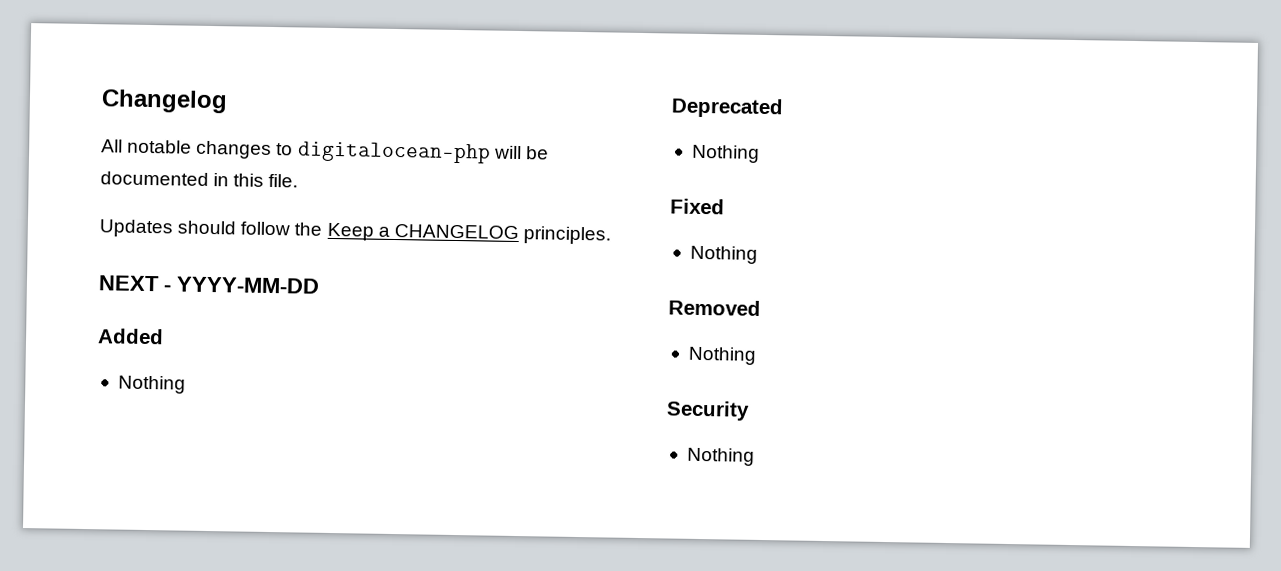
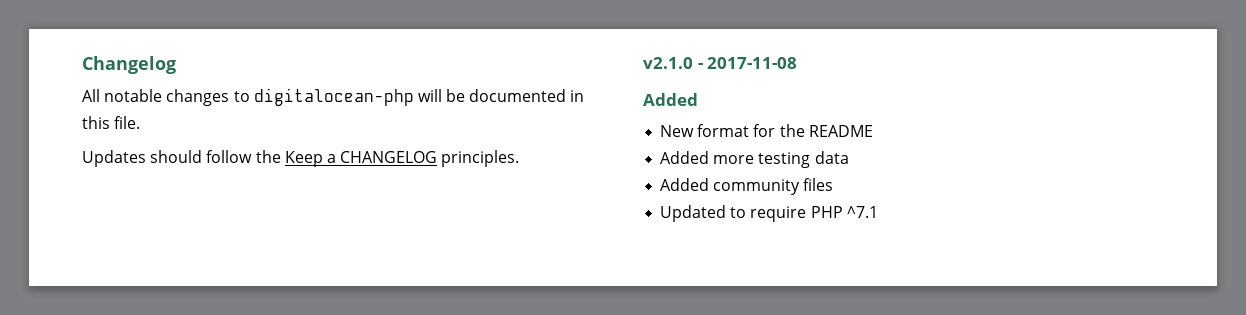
[98,275,320,294] [97,328,164,345] [117,375,186,394] [671,97,784,119] [691,144,760,163] [670,198,725,215] [689,245,758,264] [668,299,761,316] [687,346,757,365] [666,400,750,421] [686,447,755,466] NEXT - YYYY-MM-DD // Added // Nothing // Deprecated // Nothing // Fixed // Nothing // Removed // Nothing // Security // Nothing -> [643,57,798,69] [643,93,698,106] [660,124,873,137] [660,151,849,168] [660,178,834,195] [660,205,878,222] v2.1.0 - 2017-11-08 // Added // New format for the README // Added more testing data // Added community files // Updated to require PHP ^7.1

